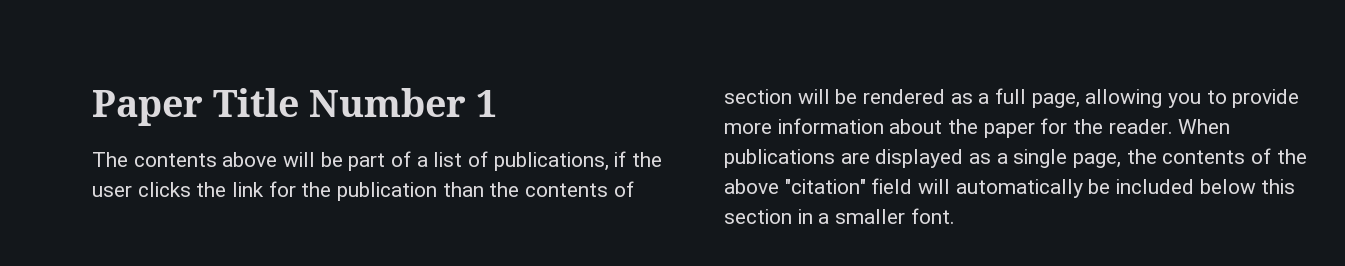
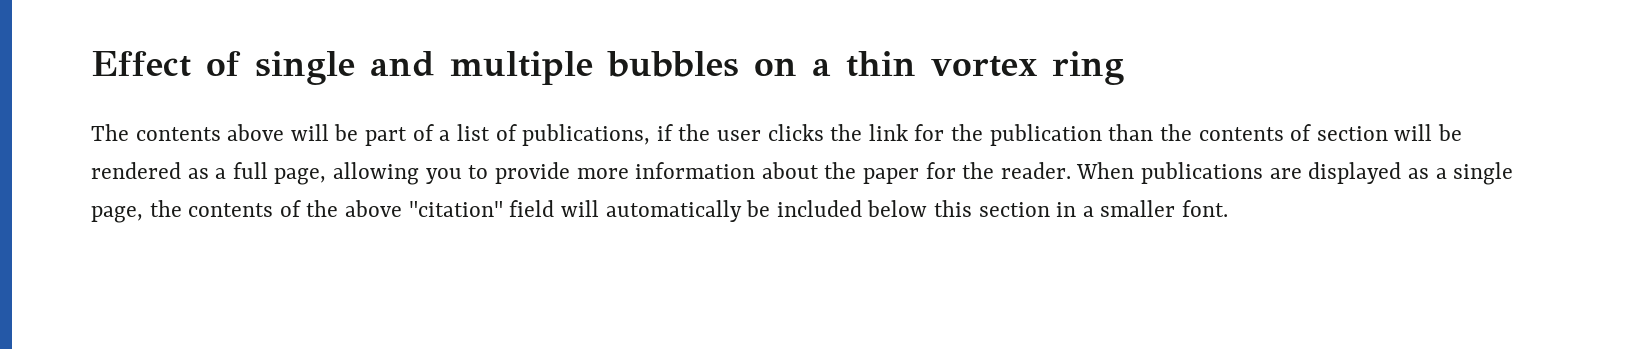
[92,88,498,126] Paper Title Number 1 -> [91,51,1124,85] Effect of single and multiple bubbles on a thin vortex ring

